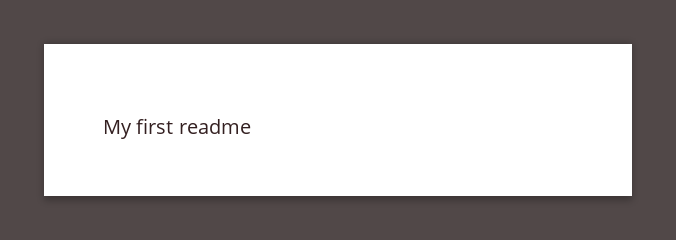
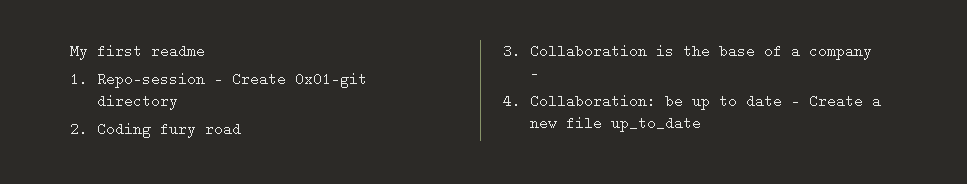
(251, 126) none -> [70,72,367,88] [96,94,178,110] [70,122,241,138] [503,44,872,60] [529,66,539,80] [503,94,881,110] [529,116,701,132] // 1. Repo-session - Create 0x01-git directory // 2. Coding fury road // 3. Collaboration is the base of a company - // 4. Collaboration: be up to date - Create a new file up_to_date

